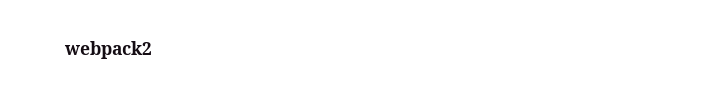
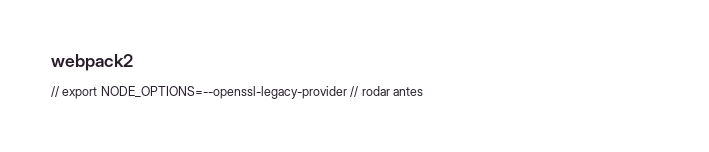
(152, 50) none -> [51,86,423,99] // // export NODE_OPTIONS=--openssl-legacy-provider // rodar antes

